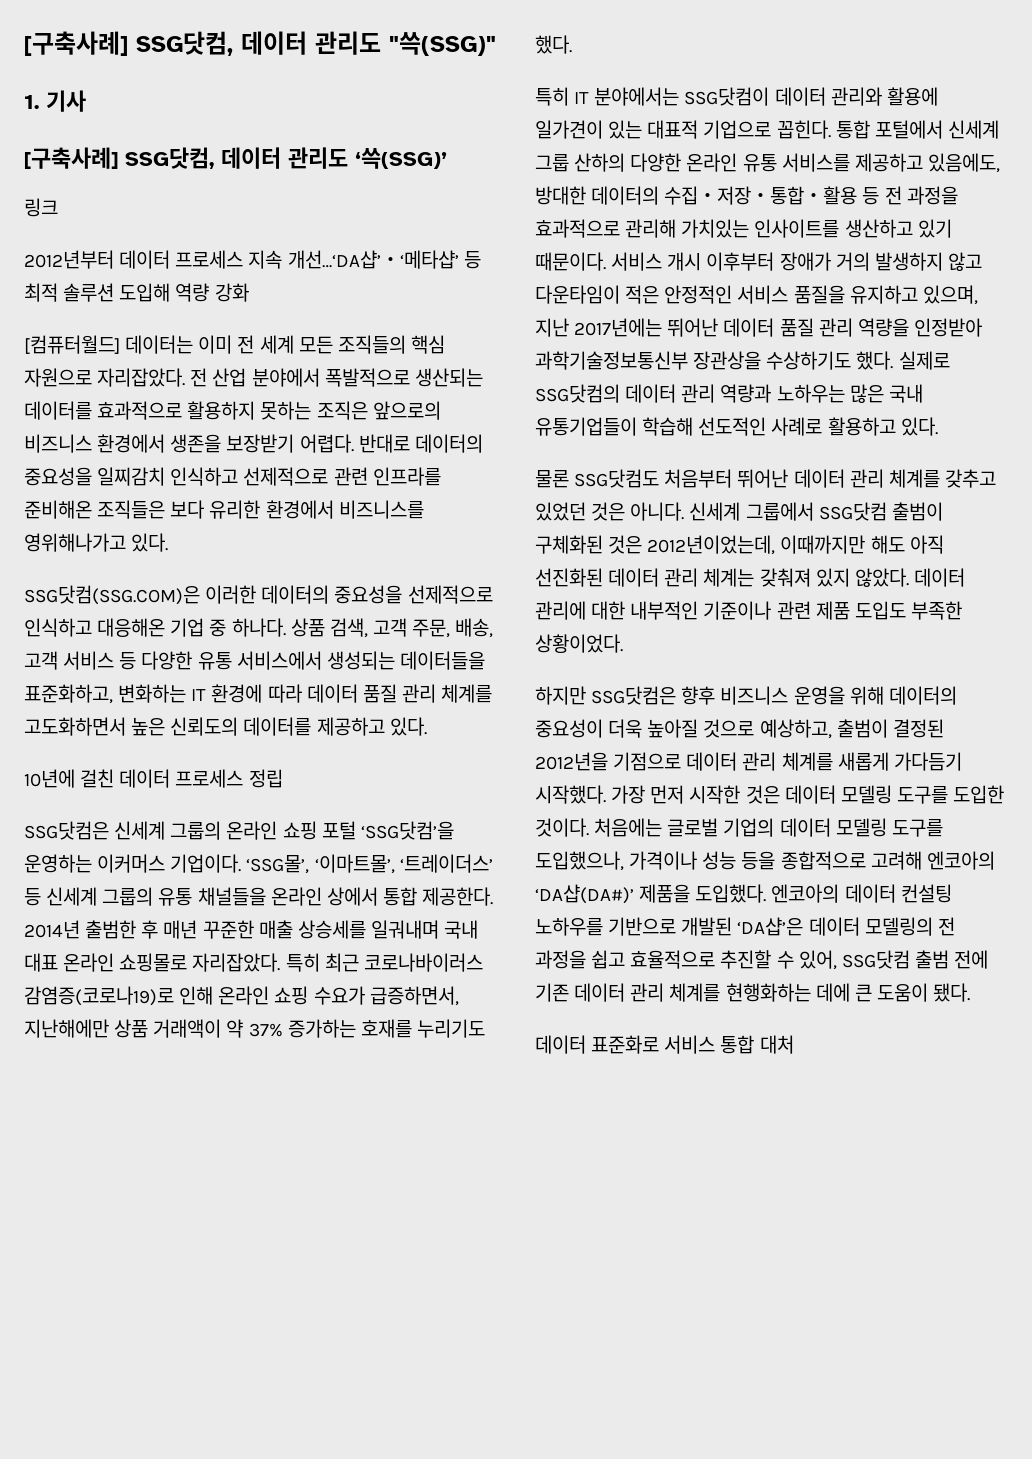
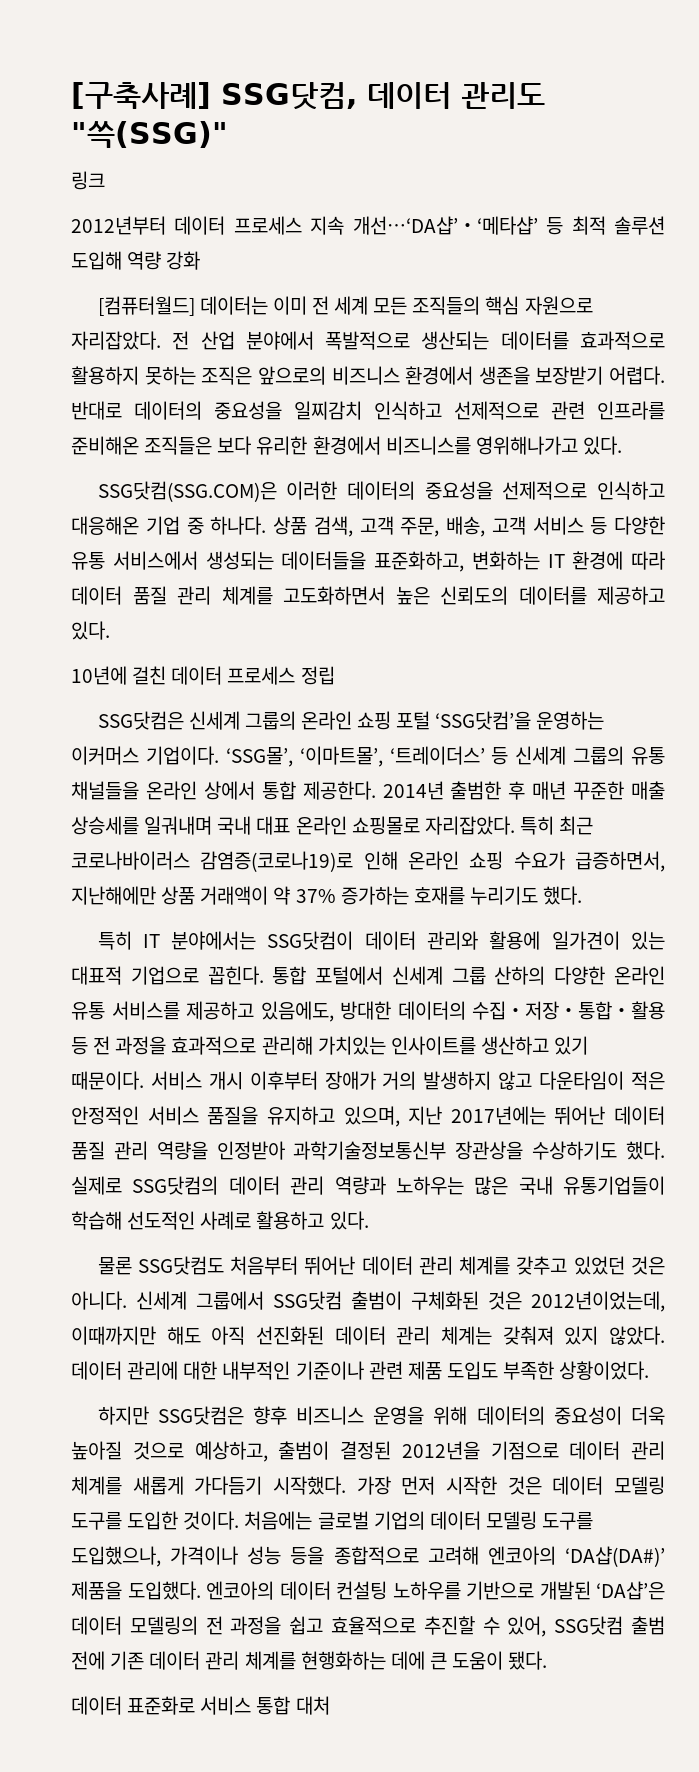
[24,90,86,112] [24,147,447,169] // 1. 기사 // [구축사례] SSG닷컴, 데이터 관리도 ‘쓱(SSG)’ -> (228, 134) none

